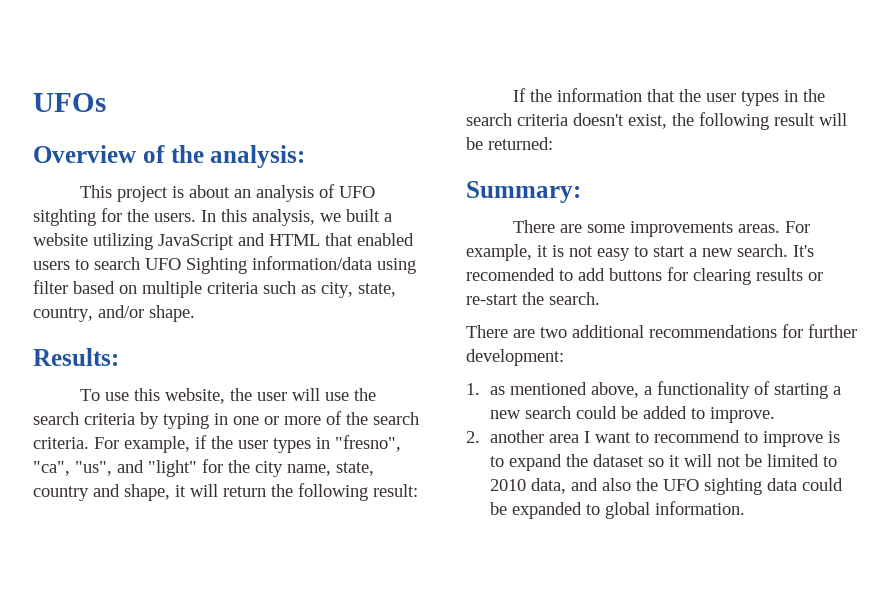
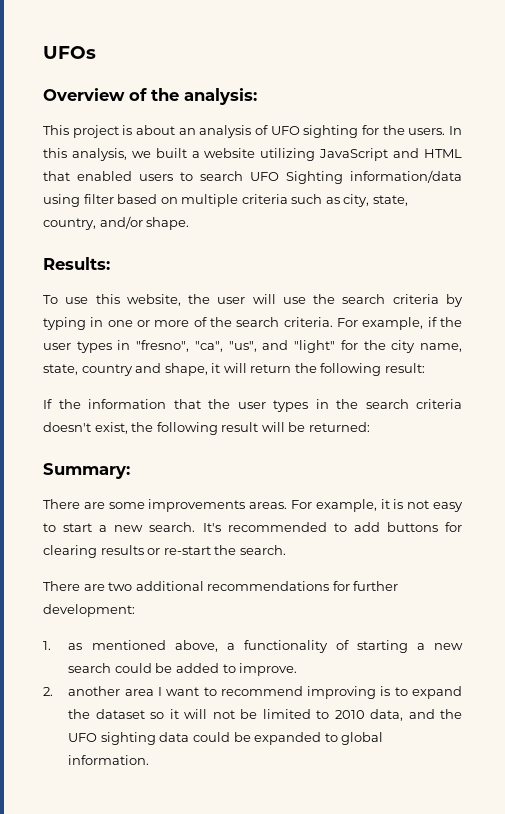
[33,209,96,226] sitghting -> [303,125,359,138] sighting
[466,268,555,281] recomended -> [227,522,327,532] recommended
[743,431,823,447] to improve -> [307,686,377,699] improving
[601,478,631,491] also -> (435, 714) none

